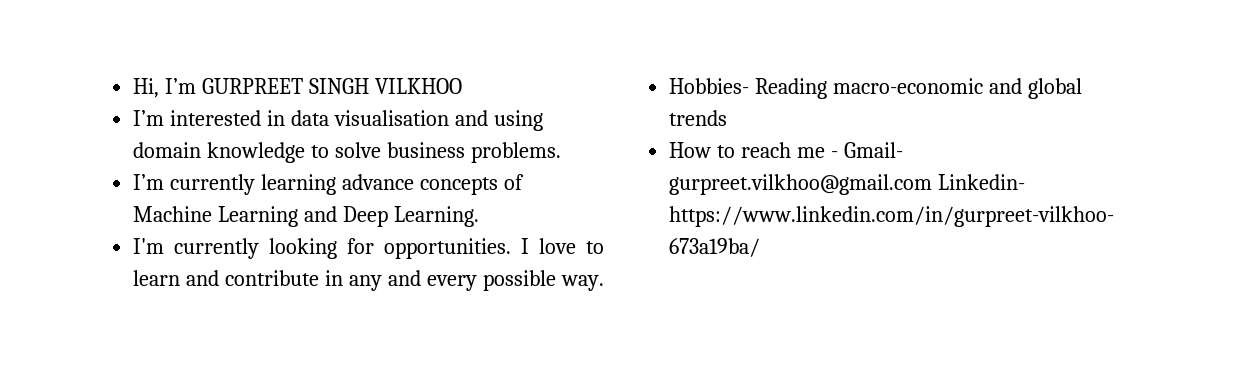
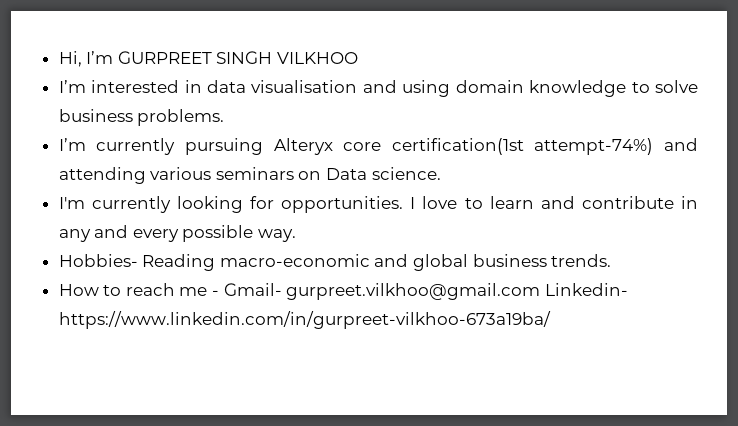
[261,174,524,195] [133,206,479,227] learning advance concepts of Machine Learning and Deep Learning. -> [184,138,698,155] [58,167,441,184] pursuing Alteryx core certification(1st attempt-74%) and attending various seminars on Data science.
[669,110,728,126] trends -> [472,254,612,267] business trends.

